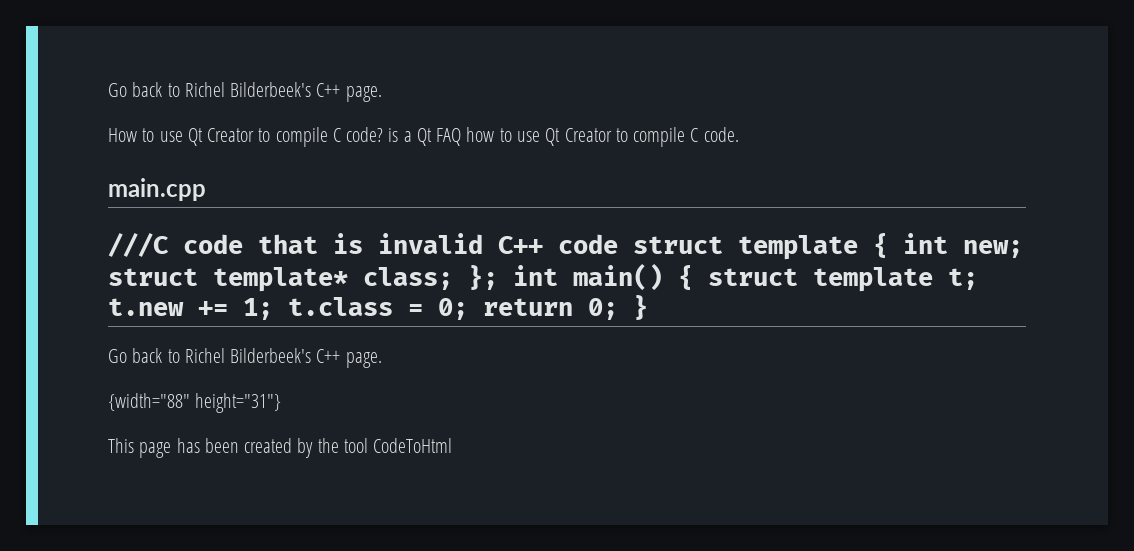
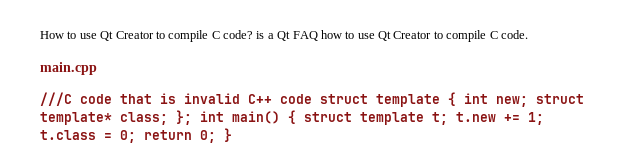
[108,82,382,102] Go back to Richel Bilderbeek's C++ page. // -> (40, 35) none
[108,348,382,368] [108,393,282,413] [108,438,453,458] // Go back to Richel Bilderbeek's C++ page. // {width="88" height="31"} // This page has been created by the tool CodeToHtml -> (232, 135) none

